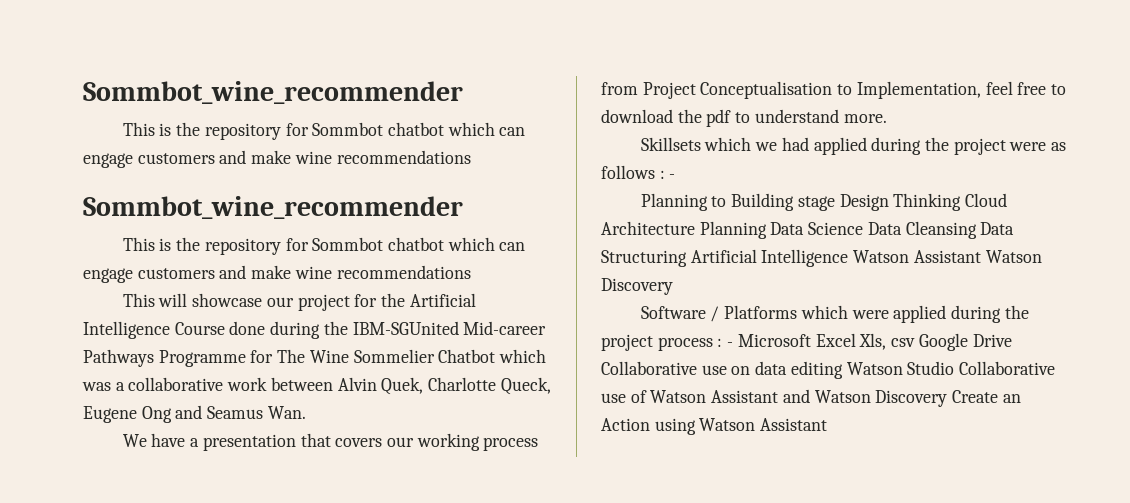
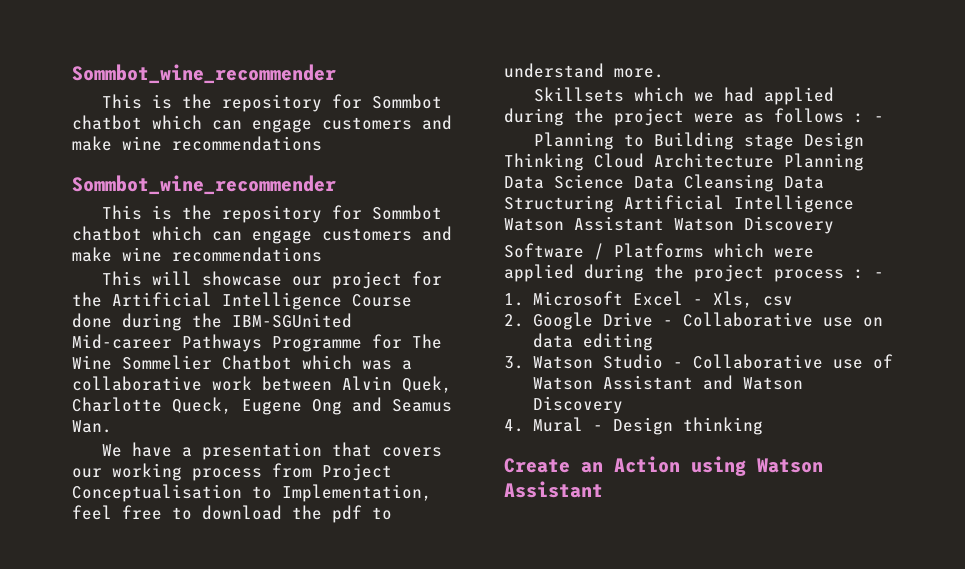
(734, 344) none -> [504,293,524,306] // 1.
(856, 340) none -> [692,299,703,305] -
(916, 342) none -> [504,314,524,327] // 2.
(1012, 340) none -> [662,320,673,326] -
(843, 370) none -> [504,356,524,369] // 3.
(955, 368) none -> [672,362,683,368] -
(948, 398) none -> [504,417,763,435] // 4. Mural - Design thinking //

